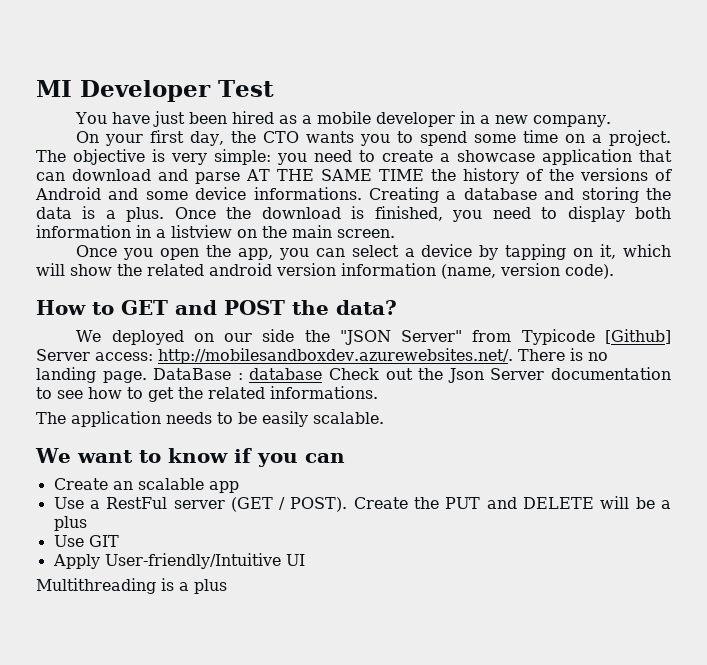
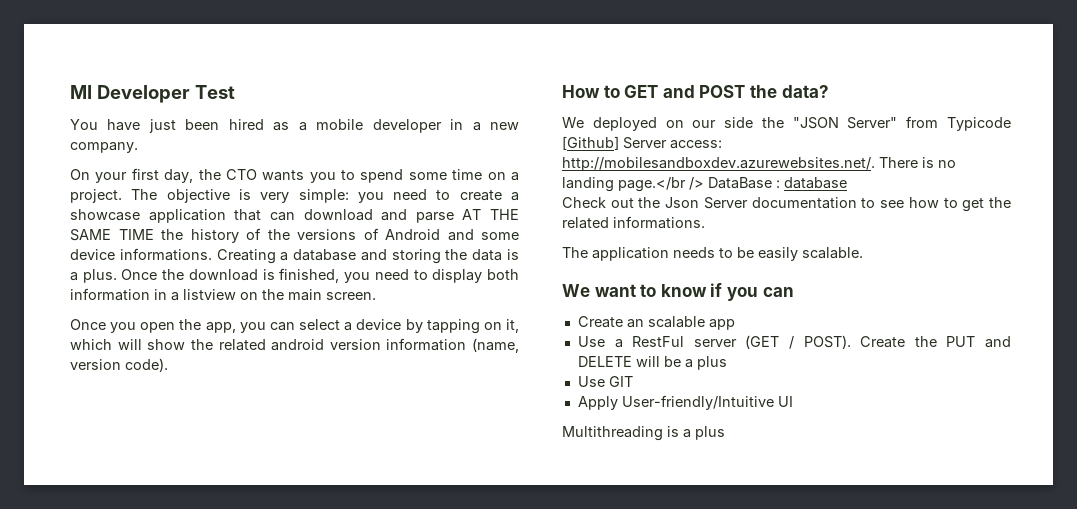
[102,371,147,383] page. -> [618,177,704,192] page.</br />
(323, 374) none -> (847, 183) //

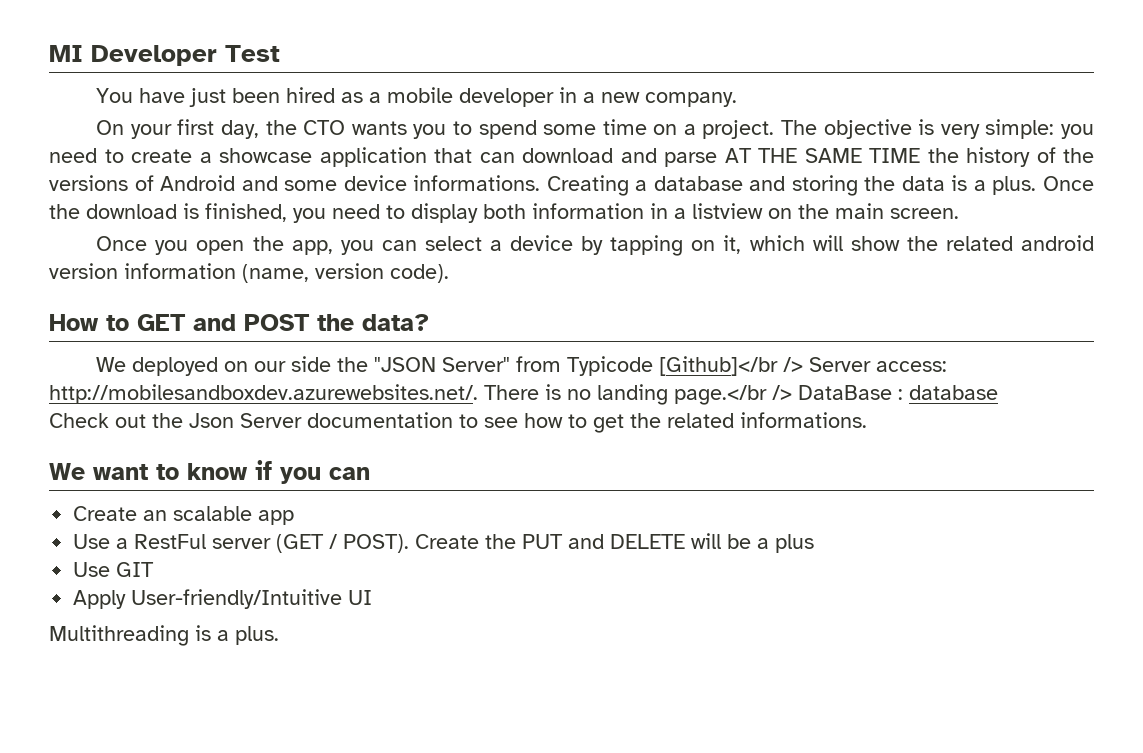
[562,136,619,150] [Github] -> [659,356,804,376] [Github]</br />
[562,247,863,261] // The application needs to be easily scalable. -> (867, 420) none
[695,426,725,440] plus -> [235,626,279,645] plus.

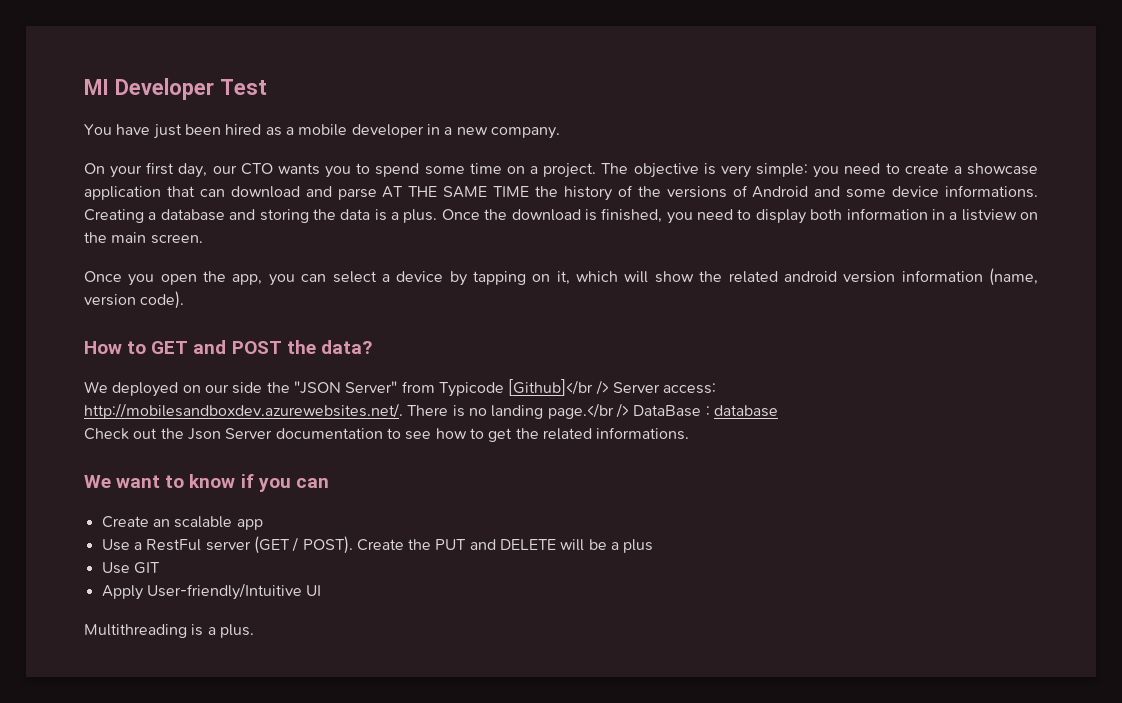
[265,120,297,135] the -> [212,165,237,174] our

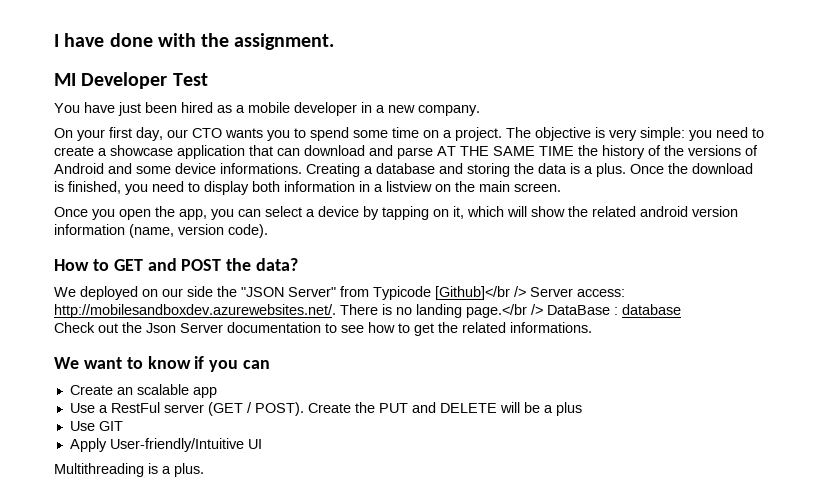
(84, 87) none -> [54,33,335,50] I have done with the assignment. //

